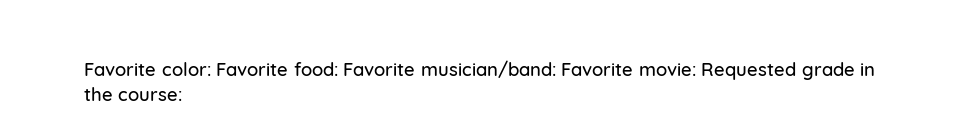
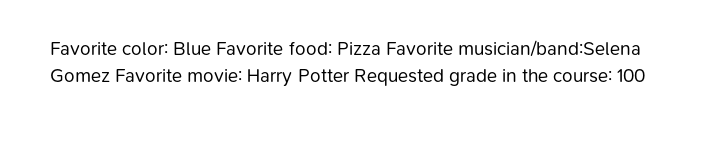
(211, 69) none -> [173,42,212,56] Blue
[343,60,696,78] Favorite musician/band: Favorite movie: -> [336,40,641,57] [50,69,350,87] Pizza Favorite musician/band:Selena Gomez Favorite movie: Harry Potter
(182, 96) none -> [617,69,646,82] 100

